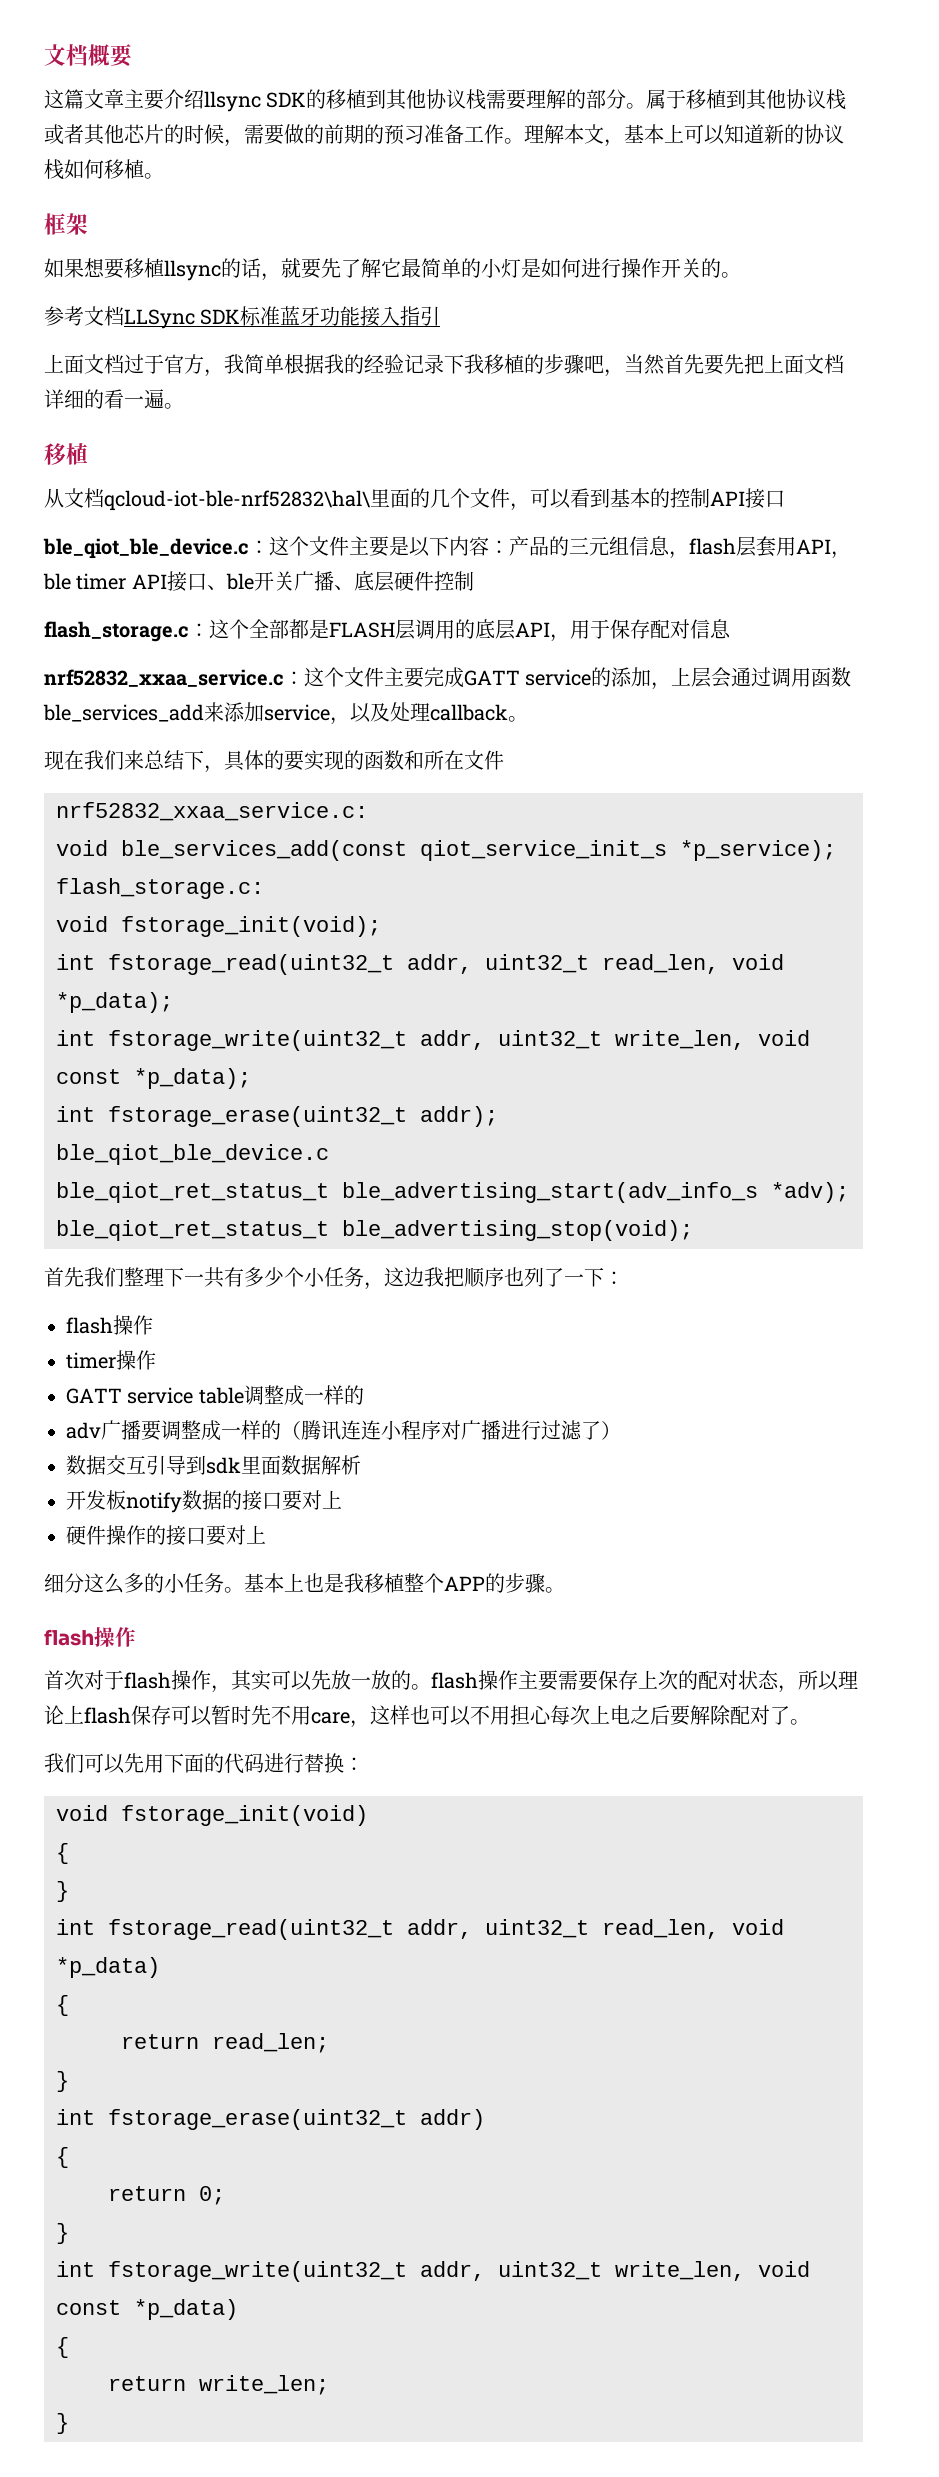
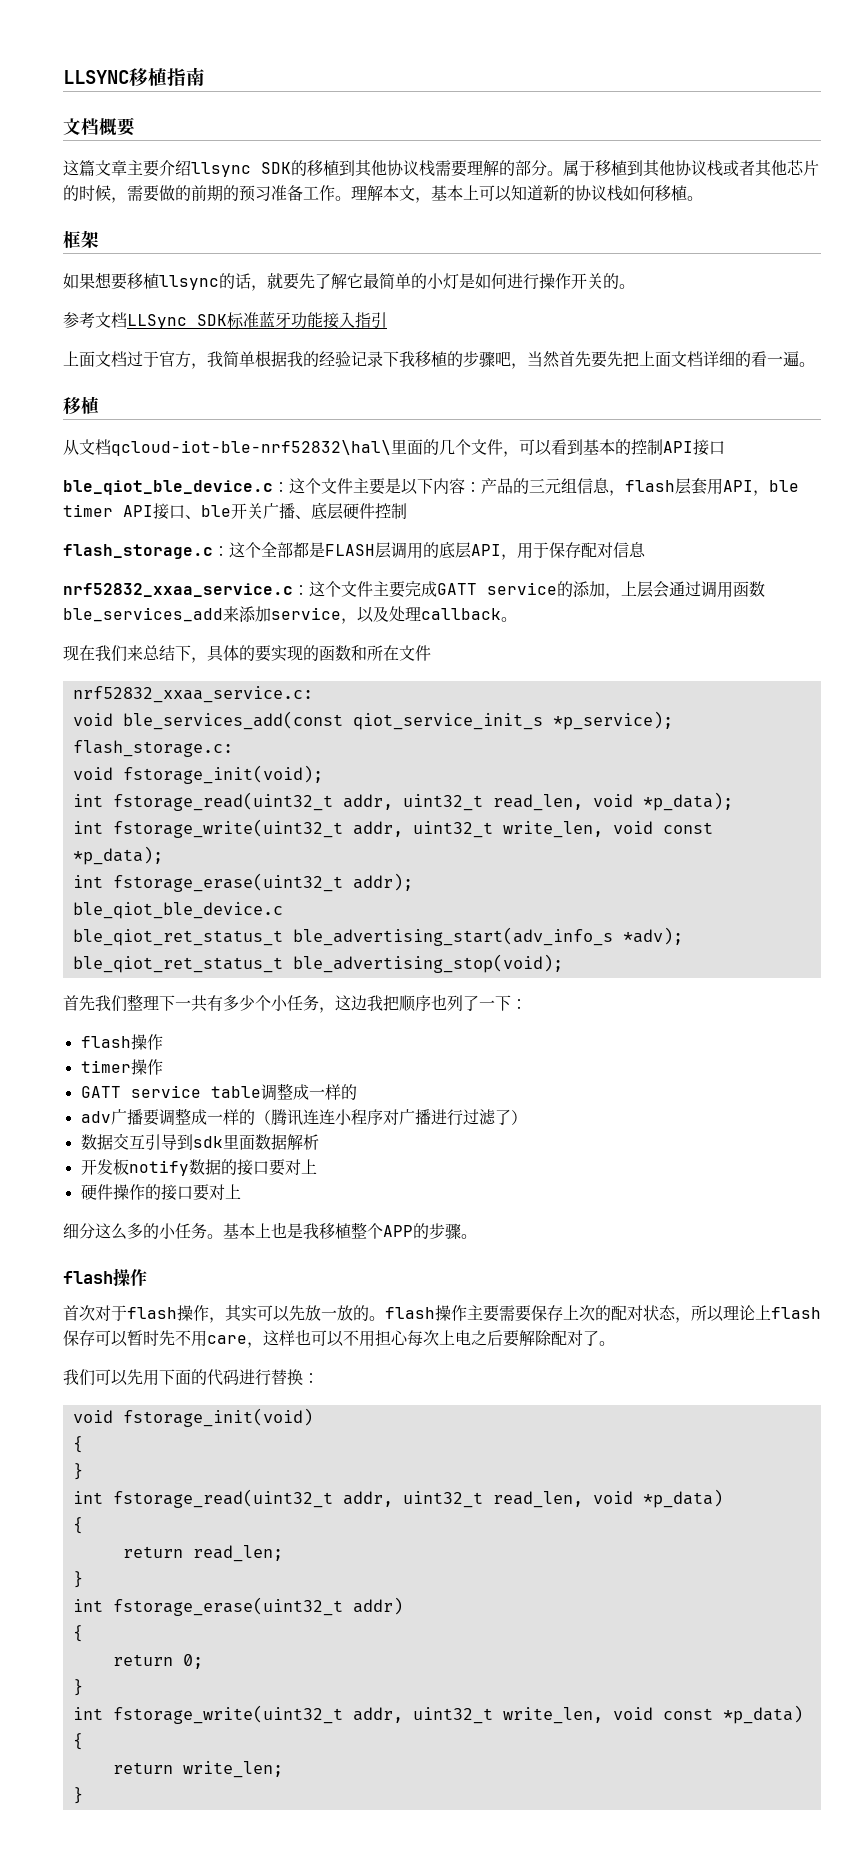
(44, 55) none -> [63,67,205,86] LLSYNC移植指南 //

